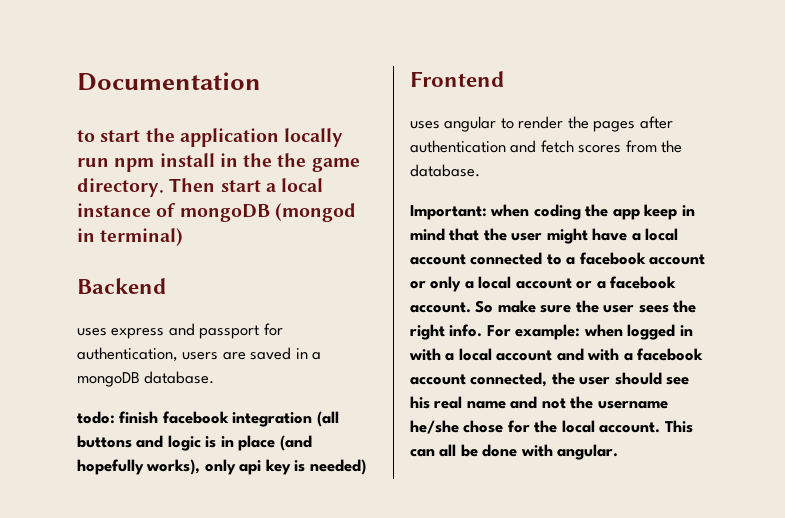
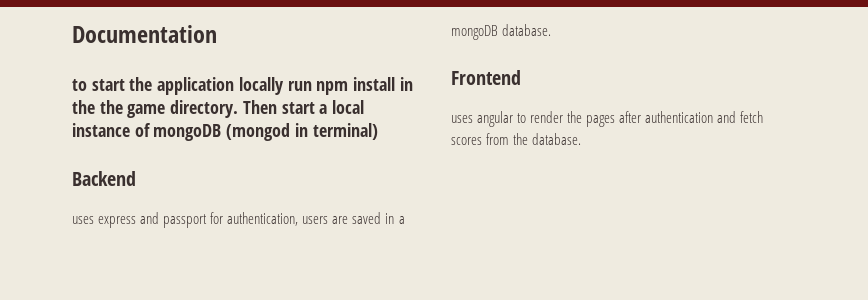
[77,411,339,427] [77,435,312,451] [77,459,366,475] // todo: finish facebook integration (all buttons and logic is in place (and hopefully works), only api key is needed) -> (552, 30) none
[410,204,695,220] [410,228,679,244] [410,252,706,265] [410,276,677,292] [410,300,697,313] [410,324,693,340] [409,348,704,361] [410,372,690,387] [410,396,668,409] [410,420,693,434] [410,444,619,460] // Important: when coding the app keep in mind that the user might have a local account connected to a facebook account or only a local account or a facebook account. So make sure the user sees the right info. For example: when logged in with a local account and with a facebook account connected, the user should see his real name and not the username he/she chose for the local account. This can all be done with angular. -> (582, 139) none

